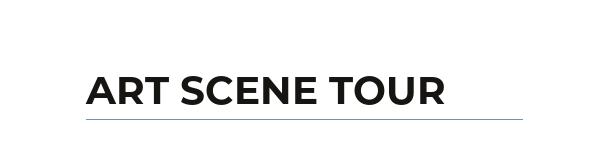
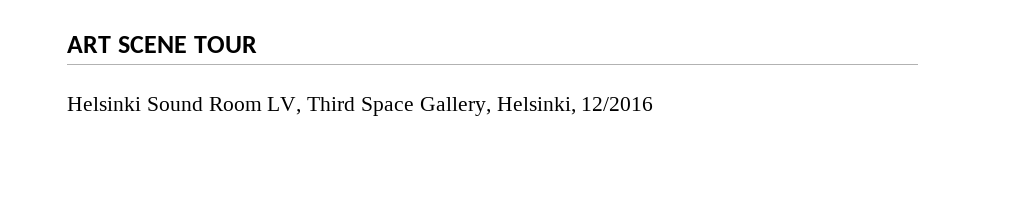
(446, 90) none -> [67,97,654,116] // Helsinki Sound Room LV, Third Space Gallery, Helsinki, 12/2016

